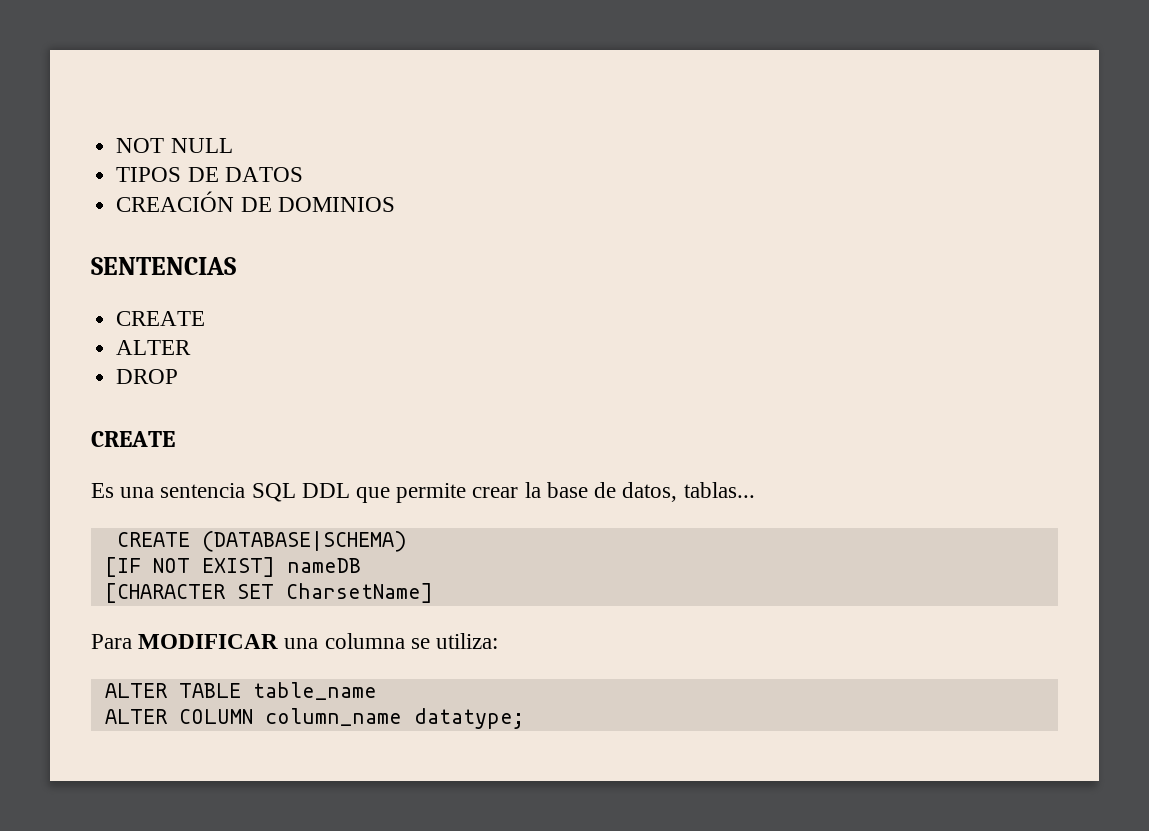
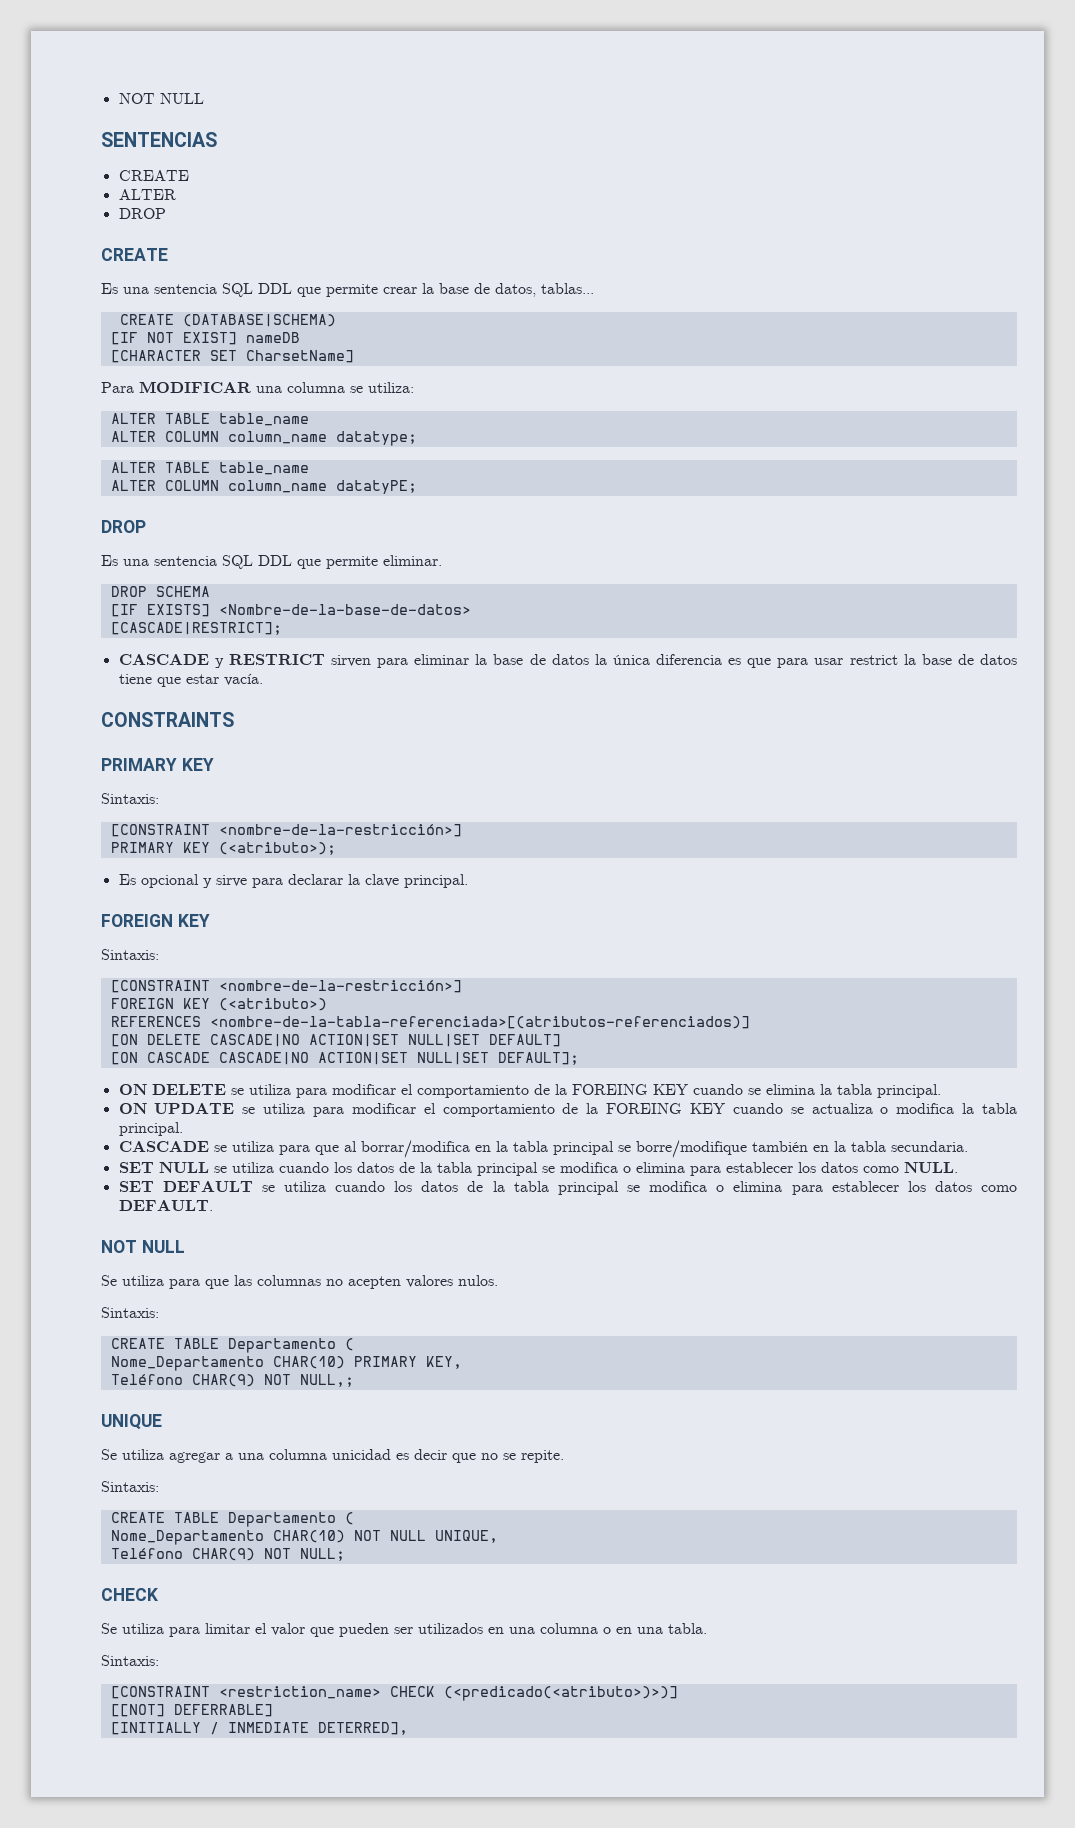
[116,138,233,153] [116,167,303,182] [116,191,395,212] NOT NULL // TIPOS DE DATOS // CREACIÓN DE DOMINIOS -> [118,93,204,104] NOT NULL
(524, 718) none -> [110,462,309,475] [110,480,417,494] [101,520,146,533] [101,555,442,569] [110,586,210,597] [110,604,471,617] [110,622,282,635] [118,654,1018,668] [118,673,263,687] [101,712,234,727] [101,758,214,771] [101,793,159,804] [110,824,462,837] [110,842,336,855] [118,874,468,888] [101,914,210,927] [101,949,159,960] [110,980,462,993] [110,998,327,1011] [110,1016,750,1029] [110,1034,561,1047] [110,1052,579,1065] [118,1084,941,1098] [118,1103,1018,1117] [118,1122,183,1136] [118,1140,968,1158] [118,1162,958,1176] [118,1181,1017,1195] [118,1200,213,1211] [101,1240,185,1253] [101,1275,498,1289] [101,1307,159,1318] [110,1338,354,1353] [110,1356,462,1371] [110,1374,354,1387] [101,1414,162,1430] [101,1449,564,1463] [101,1481,159,1492] [110,1512,354,1527] [110,1530,498,1545] [110,1548,345,1561] [101,1588,159,1601] [101,1623,707,1637] [101,1655,159,1666] [110,1686,678,1701] [110,1704,273,1717] [110,1722,408,1735] // ALTER TABLE table_name // ALTER COLUMN column_name datatyPE; // DROP // Es una sentencia SQL DDL que permite eliminar. // DROP SCHEMA // [IF EXISTS] <Nombre-de-la-base-de-datos> // [CASCADE|RESTRICT]; // CASCADE y RESTRICT sirven para eliminar la base de datos la única diferencia es que para usar restrict la base de datos tiene que estar vacía. // CONSTRAINTS // PRIMARY KEY // Sintaxis: // [CONSTRAINT <nombre-de-la-restricción>] // PRIMARY KEY (<atributo>); // Es opcional y sirve para declarar la clave principal. // FOREIGN KEY // Sintaxis: // [CONSTRAINT <nombre-de-la-restricción>] // FOREIGN KEY (<atributo>) // REFERENCES <nombre-de-la-tabla-referenciada>[(atributos-referenciados)] // [ON DELETE CASCADE|NO ACTION|SET NULL|SET DEFAULT] // [ON CASCADE CASCADE|NO ACTION|SET NULL|SET DEFAULT]; // ON DELETE se utiliza para modificar el comportamiento de la FOREING KEY cuando se elimina la tabla principal. // ON UPDATE se utiliza para modificar el comportamiento de la FOREING KEY cuando se actualiza o modifica la tabla principal. // CASCADE se utiliza para que al borrar/modifica en la tabla principal se borre/modifique también en la tabla secundaria. // SET NULL se utiliza cuando los datos de la tabla principal se modifica o elimina para establecer los datos como NULL. // SET DEFAULT se utiliza cuando los datos de la tabla principal se modifica o elimina para establecer los datos como DEFAULT. // NOT NULL // Se utiliza para que las columnas no acepten valores nulos. // Sintaxis: // CREATE TABLE Departamento ( // Nome_Departamento CHAR(10) PRIMARY KEY, // Teléfono CHAR(9) NOT NULL,; // UNIQUE // Se utiliza agregar a una columna unicidad es decir que no se repite. // Sintaxis: // CREATE TABLE Departamento ( // Nome_Departamento CHAR(10) NOT NULL UNIQUE, // Teléfono CHAR(9) NOT NULL; // CHECK // Se utiliza para limitar el valor que pueden ser utilizados en una columna o en una tabla. // Sintaxis: // [CONSTRAINT <restriction_name> CHECK (<predicado(<atributo>)>)] // [[NOT] DEFERRABLE] // [INITIALLY / INMEDIATE DETERRED],

